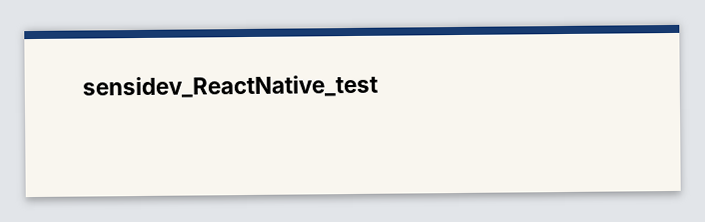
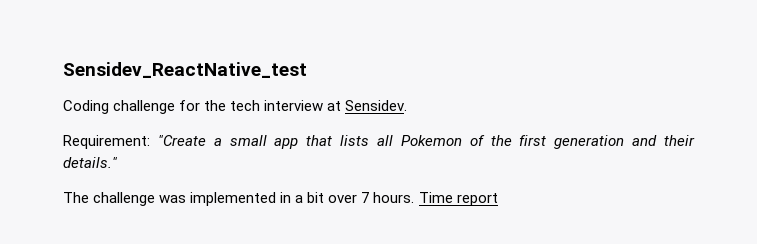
[82,74,378,99] sensidev_ReactNative_test -> [63,62,307,78] [63,100,408,114] [63,135,695,149] [63,157,117,168] [63,192,498,206] Sensidev_ReactNative_test // Coding challenge for the tech interview at Sensidev. // Requirement: "Create a small app that lists all Pokemon of the first generation and their details." // The challenge was implemented in a bit over 7 hours. Time report

